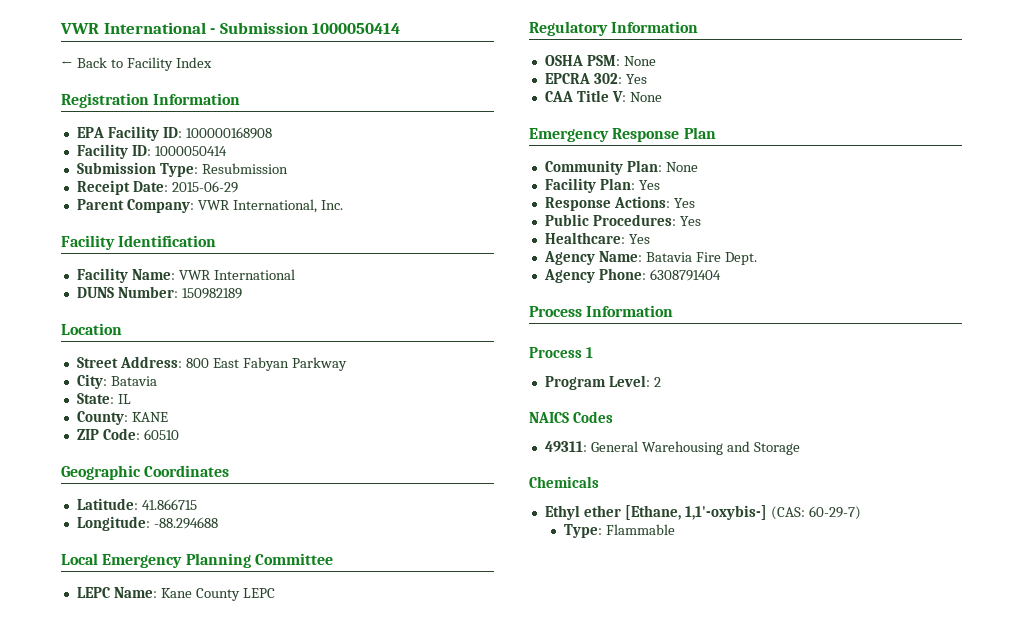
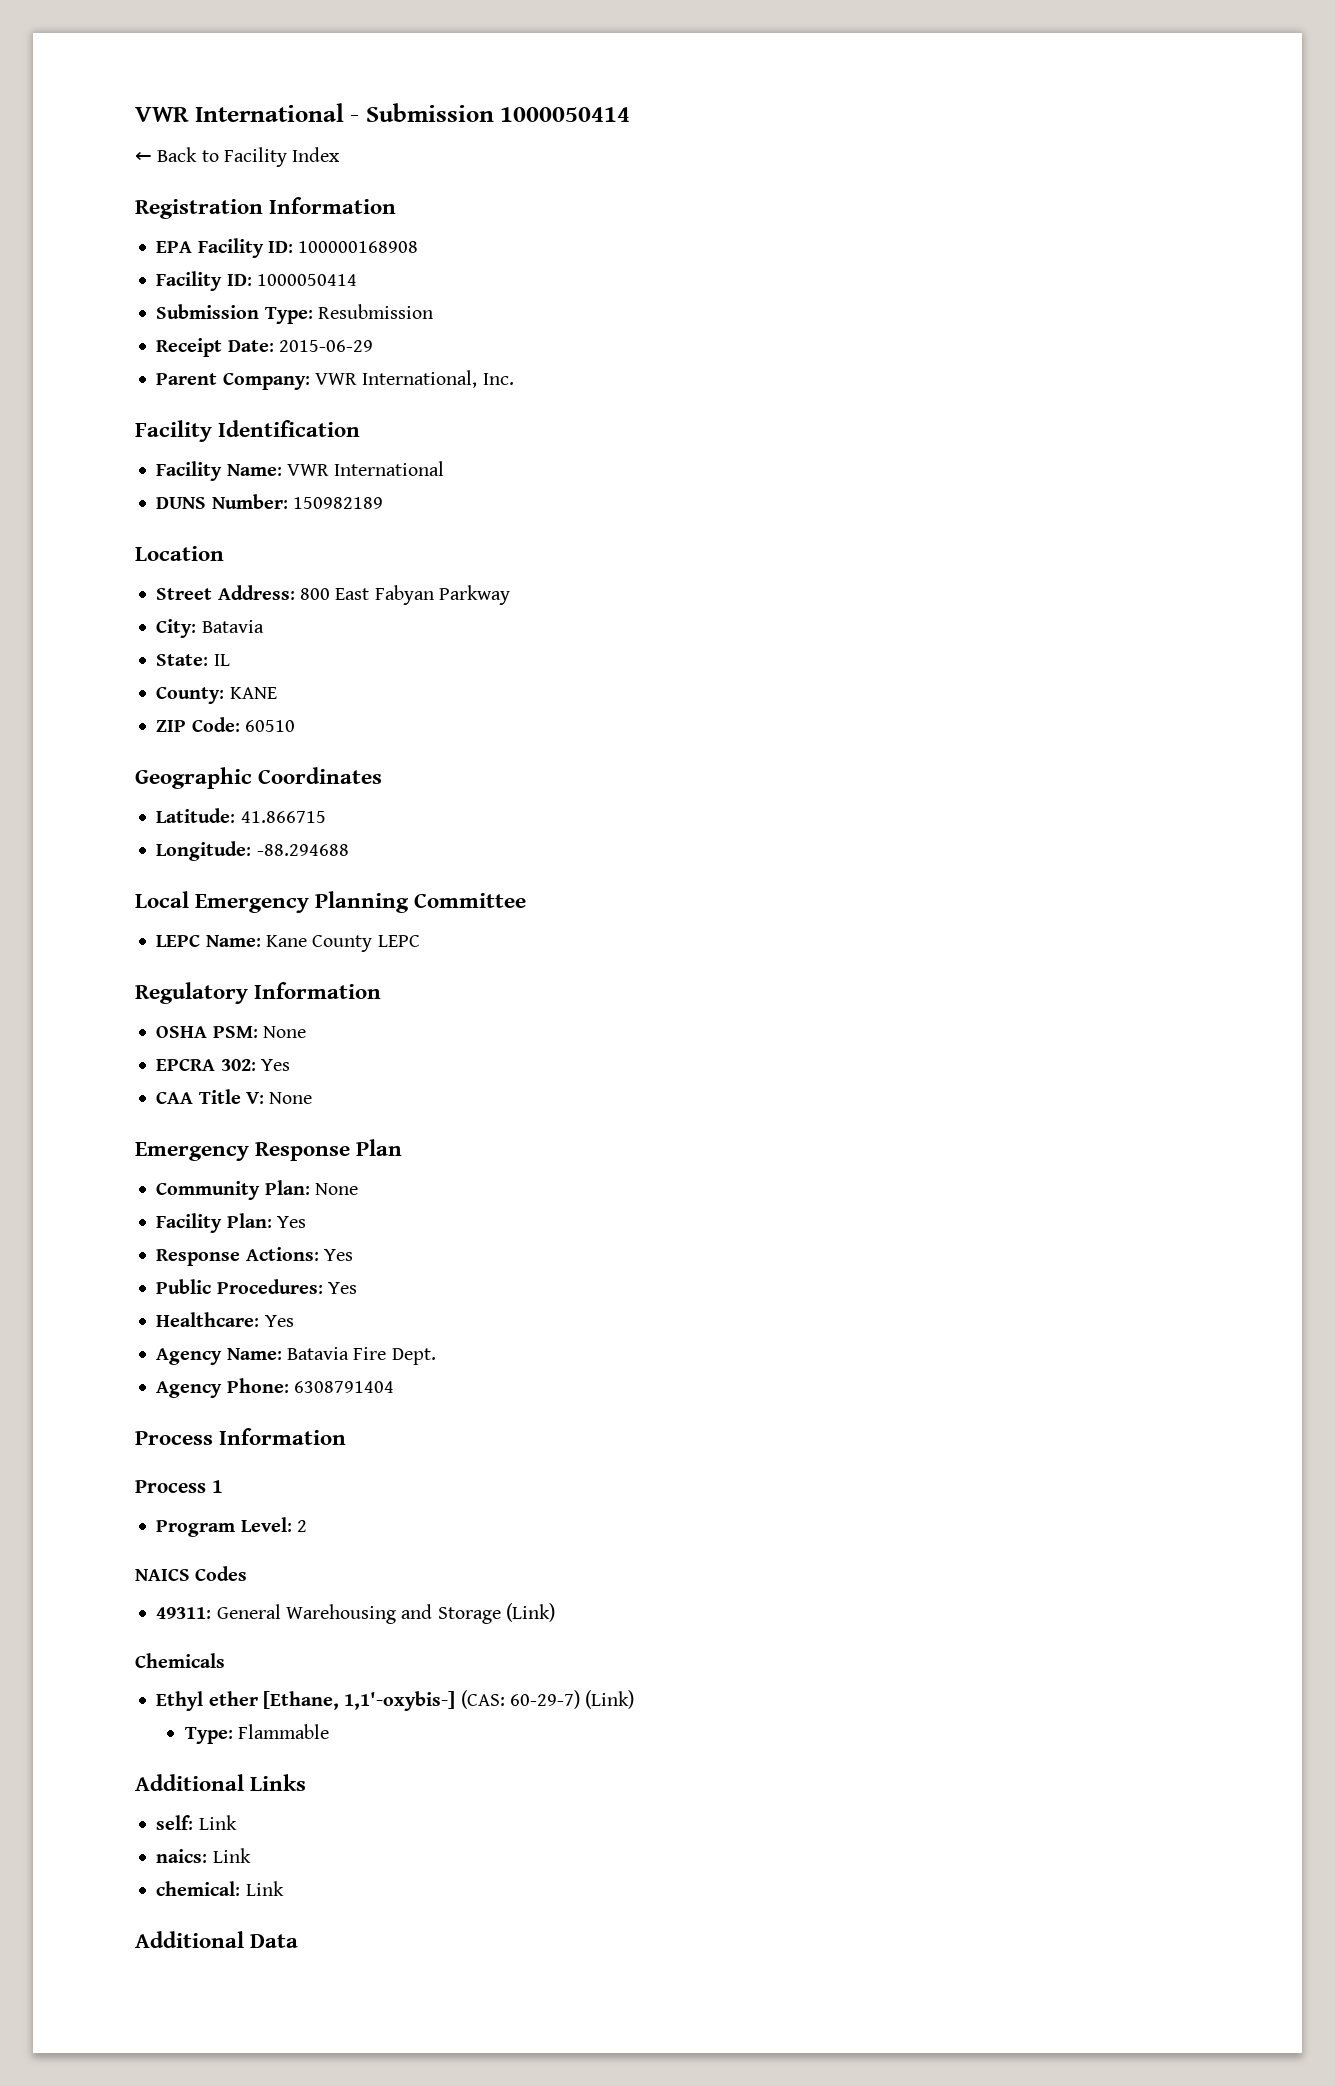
(800, 448) none -> [505,1603,555,1622] (Link)
(861, 513) none -> [585,1690,635,1709] (Link)
(675, 529) none -> [135,1774,307,1791] [156,1815,237,1830] [156,1848,251,1863] [156,1881,284,1896] [135,1931,299,1948] // Additional Links // self: Link // naics: Link // chemical: Link // Additional Data

